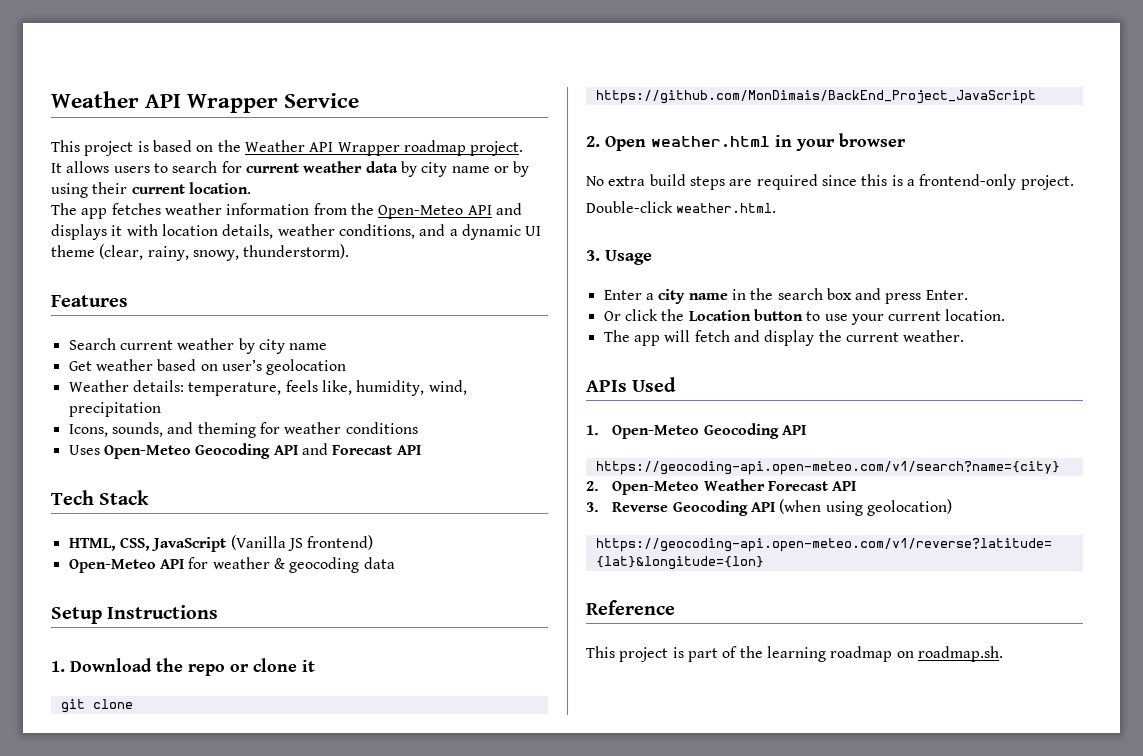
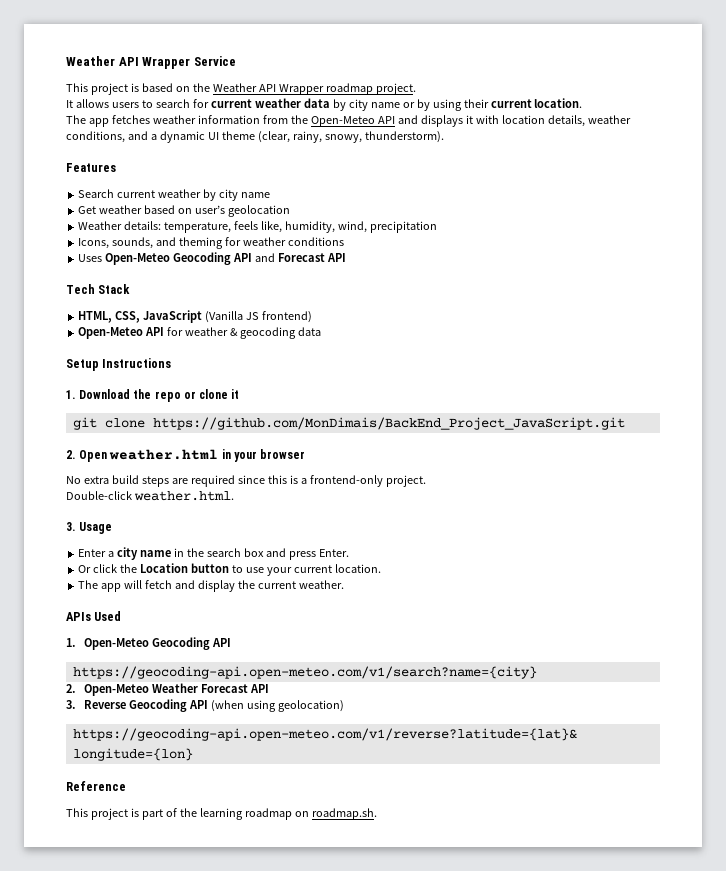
[595,90,1036,104] https://github.com/MonDimais/BackEnd_Project_JavaScript -> [152,417,625,430] https://github.com/MonDimais/BackEnd_Project_JavaScript.git

